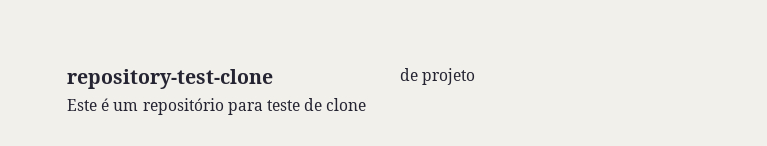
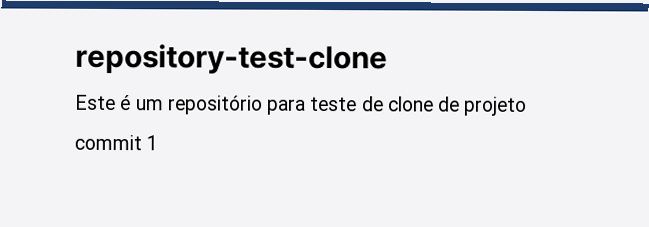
(476, 76) none -> [74,134,159,151] // commit 1

